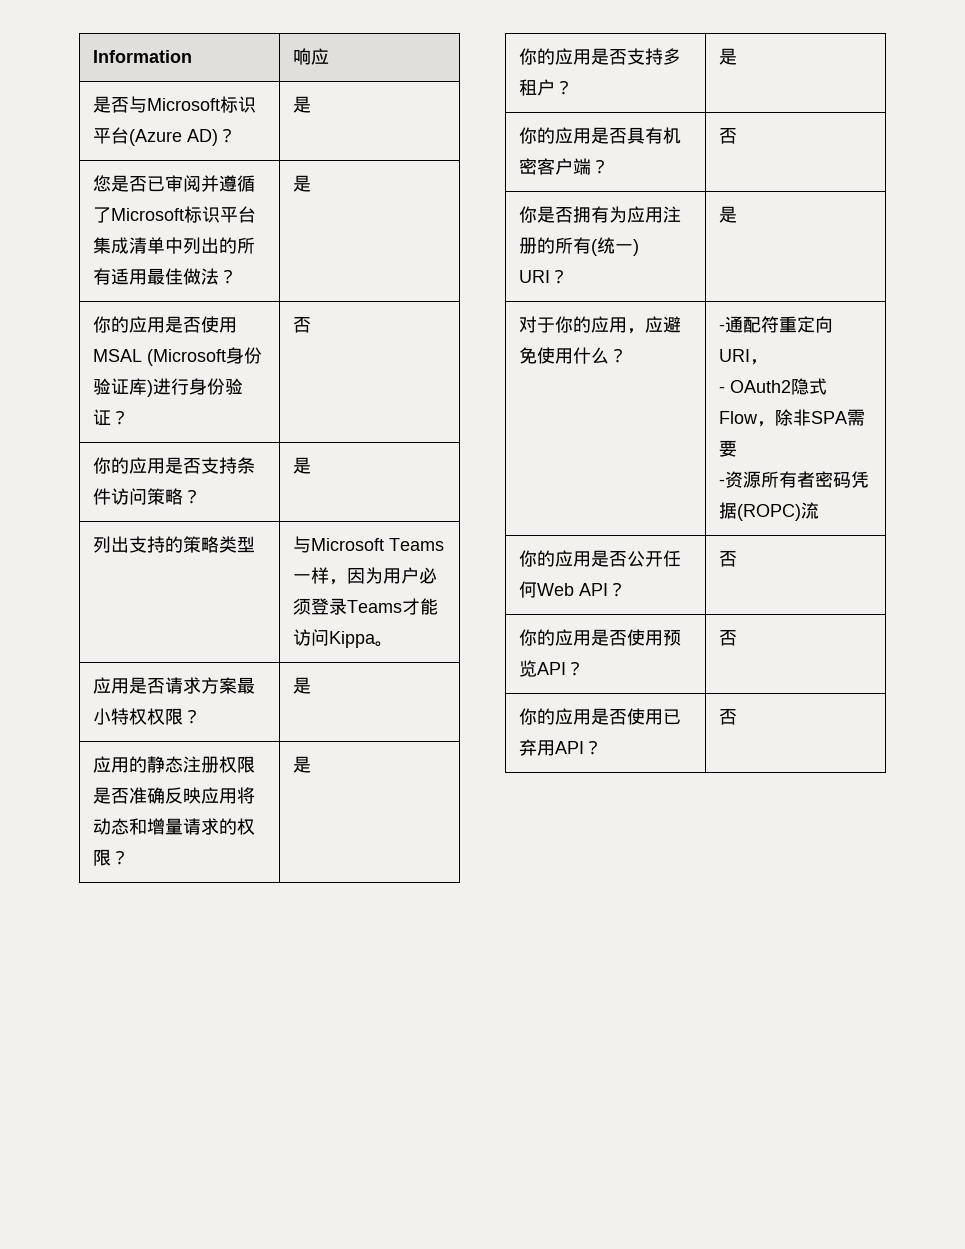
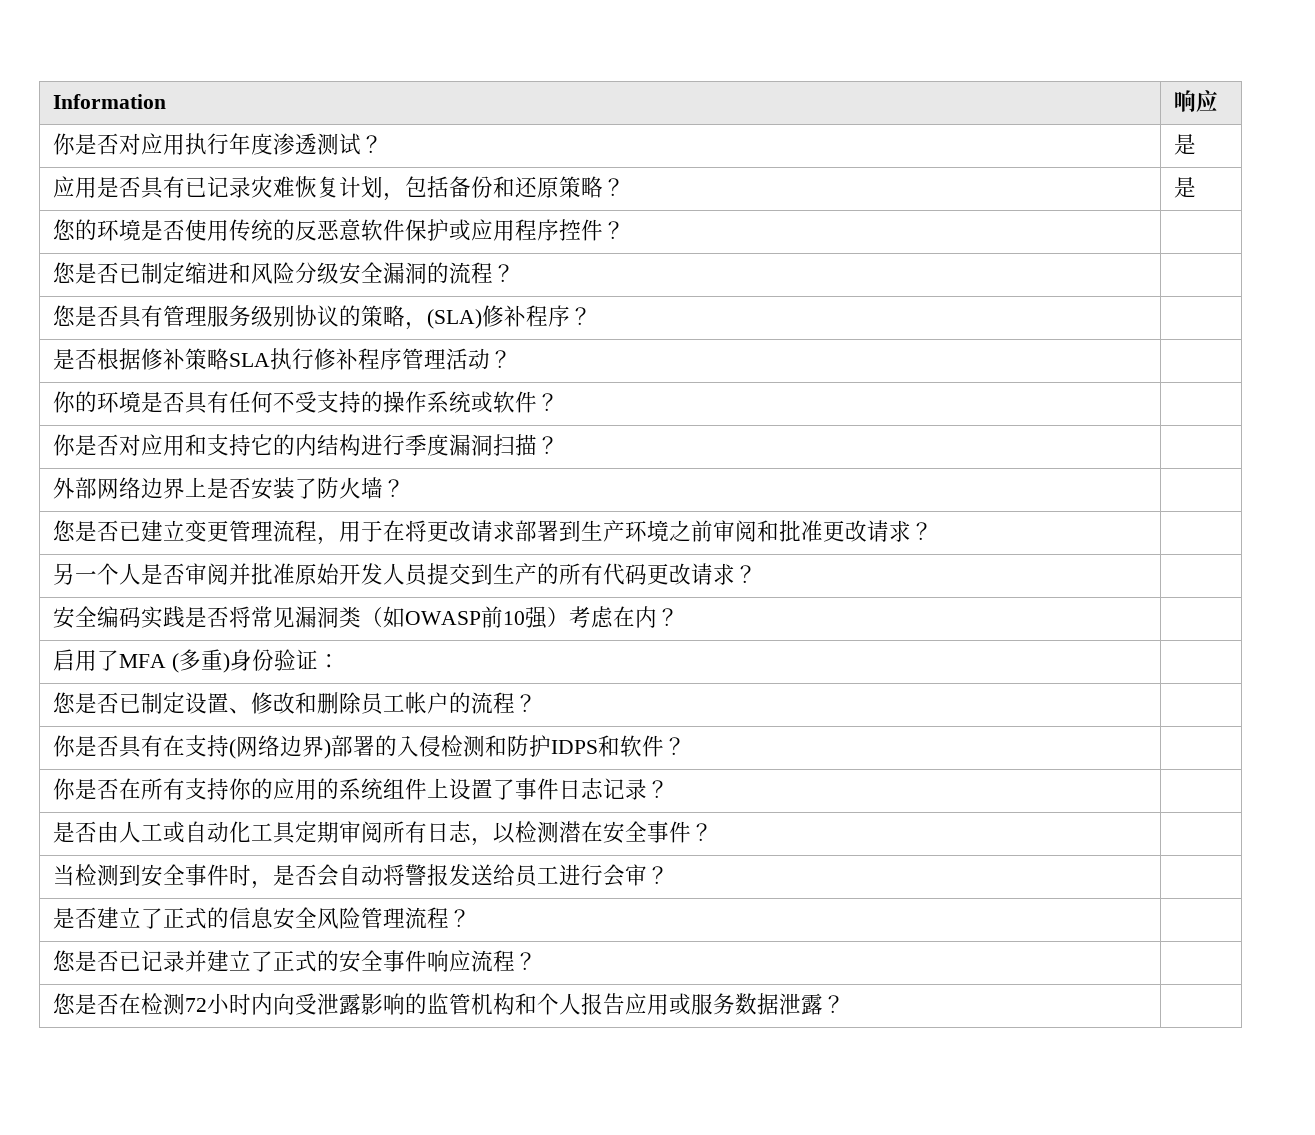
[93,96,257,113] [93,127,237,146] [293,96,312,113] [93,175,256,192] [93,206,257,223] [93,237,256,254] [93,268,238,285] [293,175,312,192] [93,316,238,333] [93,347,263,366] [93,378,244,397] [93,409,130,425] [293,317,312,333] [93,457,256,474] [93,488,202,505] [293,457,312,474] [93,536,256,553] [293,536,445,553] [293,567,438,585] [293,598,439,615] [293,629,394,648] [93,677,256,694] [93,708,202,725] [293,677,312,694] [93,756,256,773] [93,787,256,804] [93,818,256,835] [93,849,130,866] [293,756,312,773] [519,48,682,65] [519,79,574,96] [719,48,738,65] [519,127,682,144] [519,158,610,175] [719,128,738,144] [519,206,682,223] [519,237,640,256] [519,269,569,284] [719,206,738,223] [519,316,682,334] [519,347,628,364] [719,316,834,333] [719,349,769,365] [719,378,828,395] [719,409,866,427] [719,440,738,457] [719,471,870,488] [719,502,820,521] [519,550,682,567] [519,581,627,598] [719,551,738,567] [519,629,682,646] [519,660,585,677] [719,630,738,646] [519,708,682,725] [519,739,603,756] [719,709,738,725] 是否与Microsoft标识平台(Azure AD)？ | 是 // 您是否已审阅并遵循了Microsoft标识平台集成清单中列出的所有适用最佳做法？ | 是 // 你的应用是否使用MSAL (Microsoft身份验证库)进行身份验证？ | 否 // 你的应用是否支持条件访问策略？ | 是 // 列出支持的策略类型 | 与Microsoft Teams一样，因为用户必须登录Teams才能访问Kippa。 // 应用是否请求方案最小特权权限？ | 是 // 应用的静态注册权限是否准确反映应用将动态和增量请求的权限？ | 是 // 你的应用是否支持多租户？ | 是 // 你的应用是否具有机密客户端？ | 否 // 你是否拥有为应用注册的所有(统一) URI？ | 是 // 对于你的应用，应避免使用什么？ | -通配符重定向URI， // - OAuth2隐式Flow，除非SPA需要 // -资源所有者密码凭据(ROPC)流 // 你的应用是否公开任何Web API？ | 否 // 你的应用是否使用预览API？ | 否 // 你的应用是否使用已弃用API？ | 否 -> [53,133,384,155] [1174,133,1197,155] [53,176,626,201] [1174,176,1197,198] [53,219,626,241] [53,262,516,285] [53,305,593,330] [53,348,513,370] [53,391,560,414] [53,434,560,456] [53,477,406,500] [53,520,934,545] [53,563,758,586] [53,606,680,629] [53,649,341,673] [53,692,538,715] [53,735,687,759] [53,778,670,800] [53,821,714,846] [53,864,670,889] [53,907,472,930] [53,950,538,973] [53,993,846,1015] 你是否对应用执行年度渗透测试？ | 是 // 应用是否具有已记录灾难恢复计划，包括备份和还原策略？ | 是 // 您的环境是否使用传统的反恶意软件保护或应用程序控件？ | // 您是否已制定缩进和风险分级安全漏洞的流程？ | // 您是否具有管理服务级别协议的策略，(SLA)修补程序？ | // 是否根据修补策略SLA执行修补程序管理活动？ | // 你的环境是否具有任何不受支持的操作系统或软件？ | // 你是否对应用和支持它的内结构进行季度漏洞扫描？ | // 外部网络边界上是否安装了防火墙？ | // 您是否已建立变更管理流程，用于在将更改请求部署到生产环境之前审阅和批准更改请求？ | // 另一个人是否审阅并批准原始开发人员提交到生产的所有代码更改请求？ | // 安全编码实践是否将常见漏洞类（如OWASP前10强）考虑在内？ | // 启用了MFA (多重)身份验证： | // 您是否已制定设置、修改和删除员工帐户的流程？ | // 你是否具有在支持(网络边界)部署的入侵检测和防护IDPS和软件？ | // 你是否在所有支持你的应用的系统组件上设置了事件日志记录？ | // 是否由人工或自动化工具定期审阅所有日志，以检测潜在安全事件？ | // 当检测到安全事件时，是否会自动将警报发送给员工进行会审？ | // 是否建立了正式的信息安全风险管理流程？ | // 您是否已记录并建立了正式的安全事件响应流程？ | // 您是否在检测72小时内向受泄露影响的监管机构和个人报告应用或服务数据泄露？ |

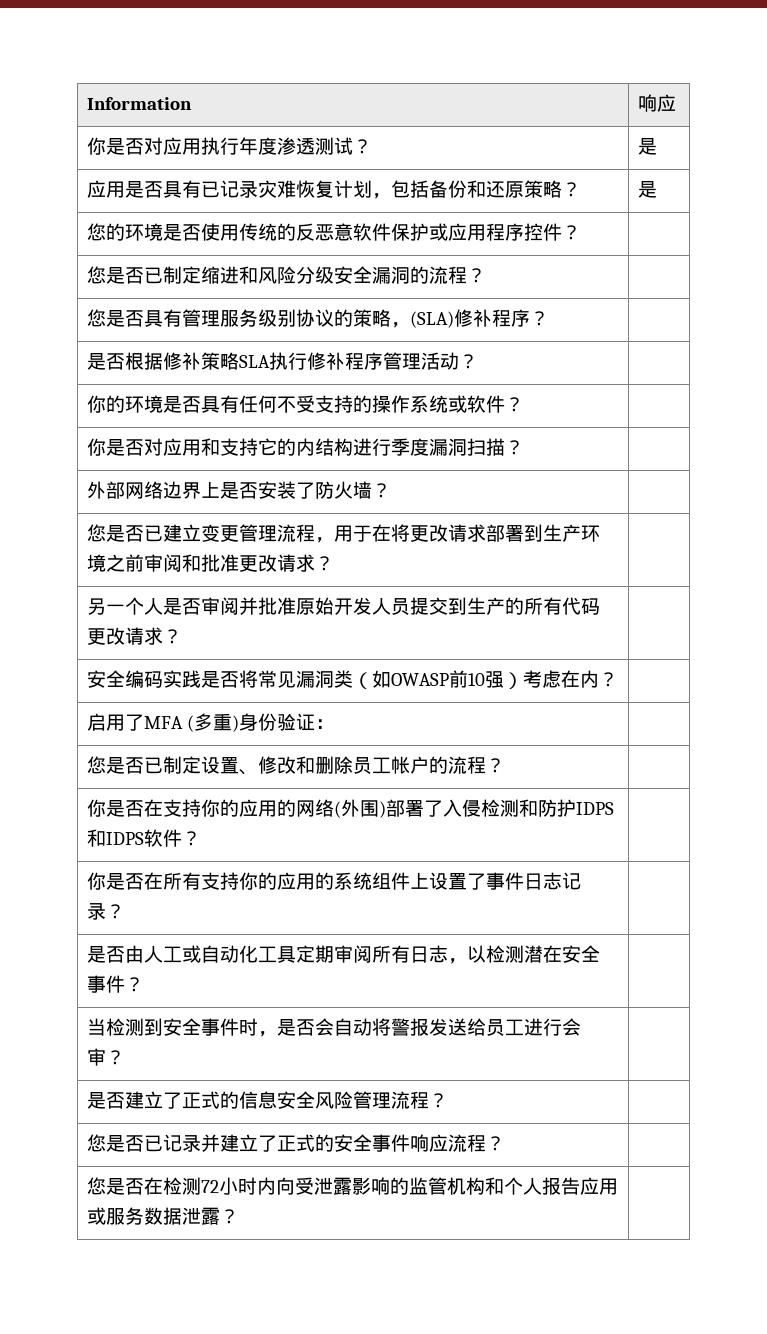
[119,735,325,759] 具有在支持(网络边界 -> [144,799,380,818] 在支持你的应用的网络(外围
[375,735,398,756] 的 -> [424,800,444,817] 了
(621, 746) none -> [106,832,145,845] IDPS

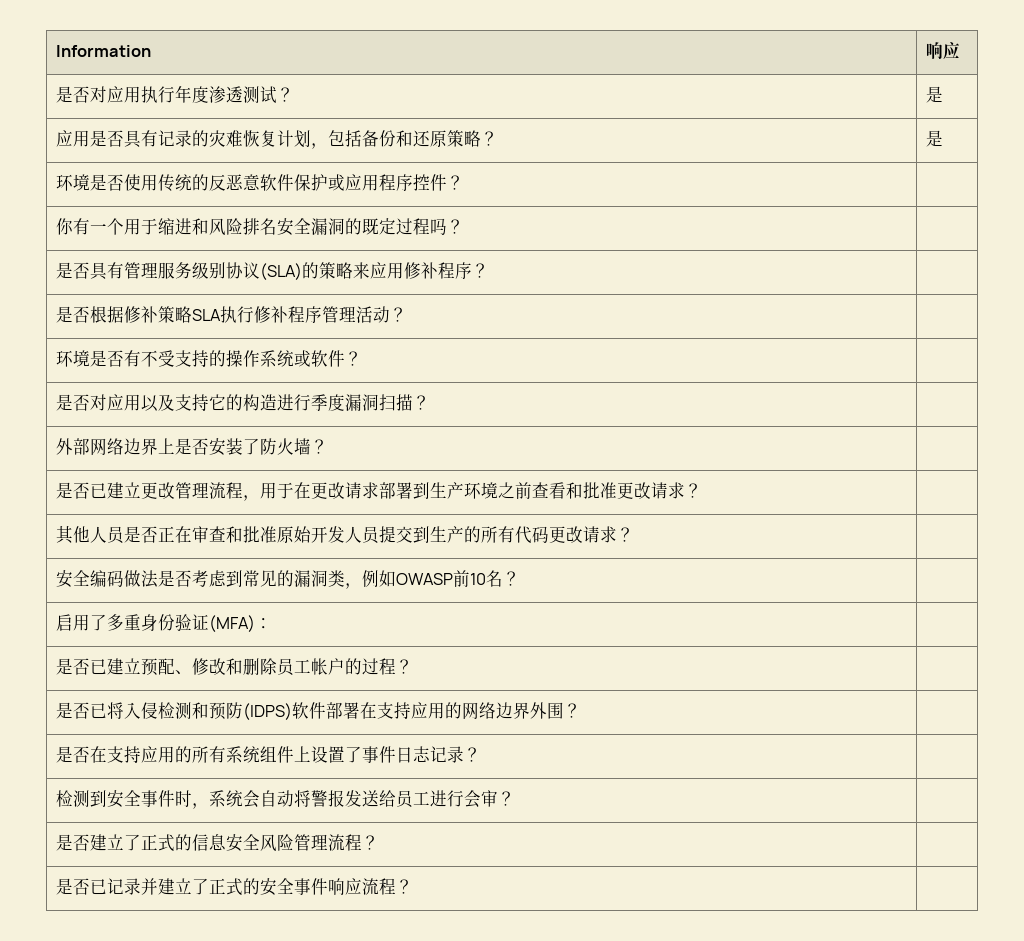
[87,137,107,155] 你 -> (960, 51) none
[201,180,259,198] 已记录 -> [157,130,209,147] 记录的
[87,223,126,241] 您的 -> (943, 138) none
[87,266,202,284] 您是否已制定 -> [55,218,158,235] 你有一个用于
[296,266,335,284] 分级 -> [242,218,277,235] 排名
[429,266,487,284] [87,309,107,327] 流程？ | // 您 -> [361,218,464,235] 既定过程吗？ | //
[334,309,455,328] 的策略，(SLA) -> [259,262,404,280] (SLA)的策略来应用
[87,395,278,413] 你的环境是否具有任何 -> [55,350,141,367] 环境是否有
[87,438,221,456] 你是否对应用和 -> [55,394,175,412] 是否对应用以及
[296,438,354,456] 内结构 -> [242,394,277,411] 构造
[87,524,240,542] 您是否已建立变更 -> [55,482,175,499] 是否已建立更改
[391,524,411,542] 将 -> (311, 490) none
[144,554,183,572] 审阅 -> [531,482,566,499] 查看
[87,597,259,615] 另一个人是否审阅并 -> [55,526,243,544] 其他人员是否正在审查和
[163,670,619,689] [87,713,240,732] 实践是否将常见漏洞类（如OWASP前10强）考虑在内？ | // 启用了MFA (多重) -> [123,570,520,589] [55,614,141,631] 做法是否考虑到常见的漏洞类，例如OWASP前10名？ | // 启用了多重
(316, 722) none -> [208,615,255,632] (MFA)
[87,756,240,774] 您是否已制定设置 -> [55,658,175,676] 是否已建立预配
[448,756,506,774] [87,799,615,818] [87,829,202,847] [87,872,335,890] 流程？ | // 你是否在支持你的应用的网络(外围)部署了入侵检测和防护IDPS和IDPS软件？ | // 你是否在所有支持你的应用的 -> [361,658,413,675] [55,702,581,720] [55,746,226,763] 过程？ | // 是否已将入侵检测和预防(IDPS)软件部署在支持应用的网络边界外围？ | // 是否在支持应用的所有
[87,945,601,964] [87,975,145,993] [87,1018,107,1036] 是否由人工或自动化工具定期审阅所有日志，以检测潜在安全事件？ | // 当 -> (481, 754) none
[277,1019,316,1036] 是否 -> [208,790,243,807] 系统
[87,1134,107,1152] 您 -> (379, 842) none
[87,1177,619,1195] [87,1207,240,1225] // 您是否在检测72小时内向受泄露影响的监管机构和个人报告应用或服务数据泄露？ | -> (413, 886) none

